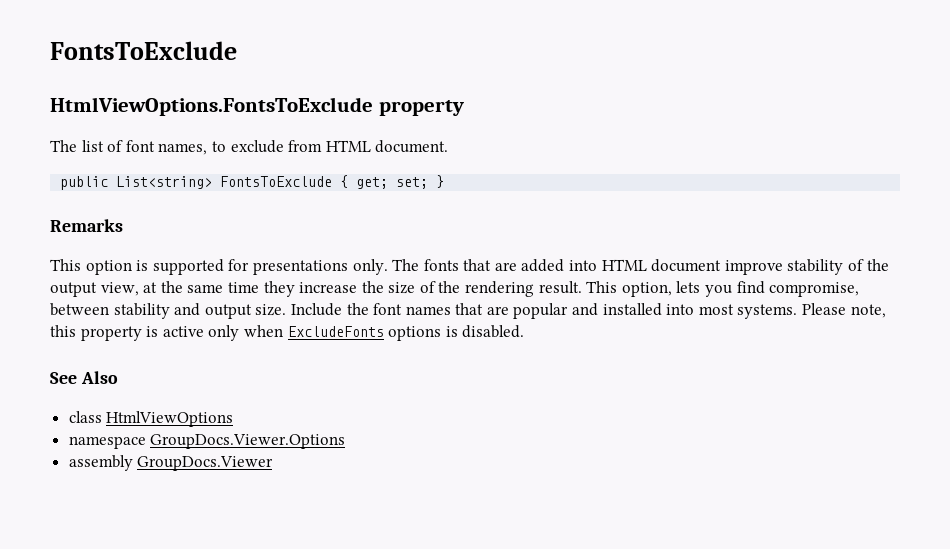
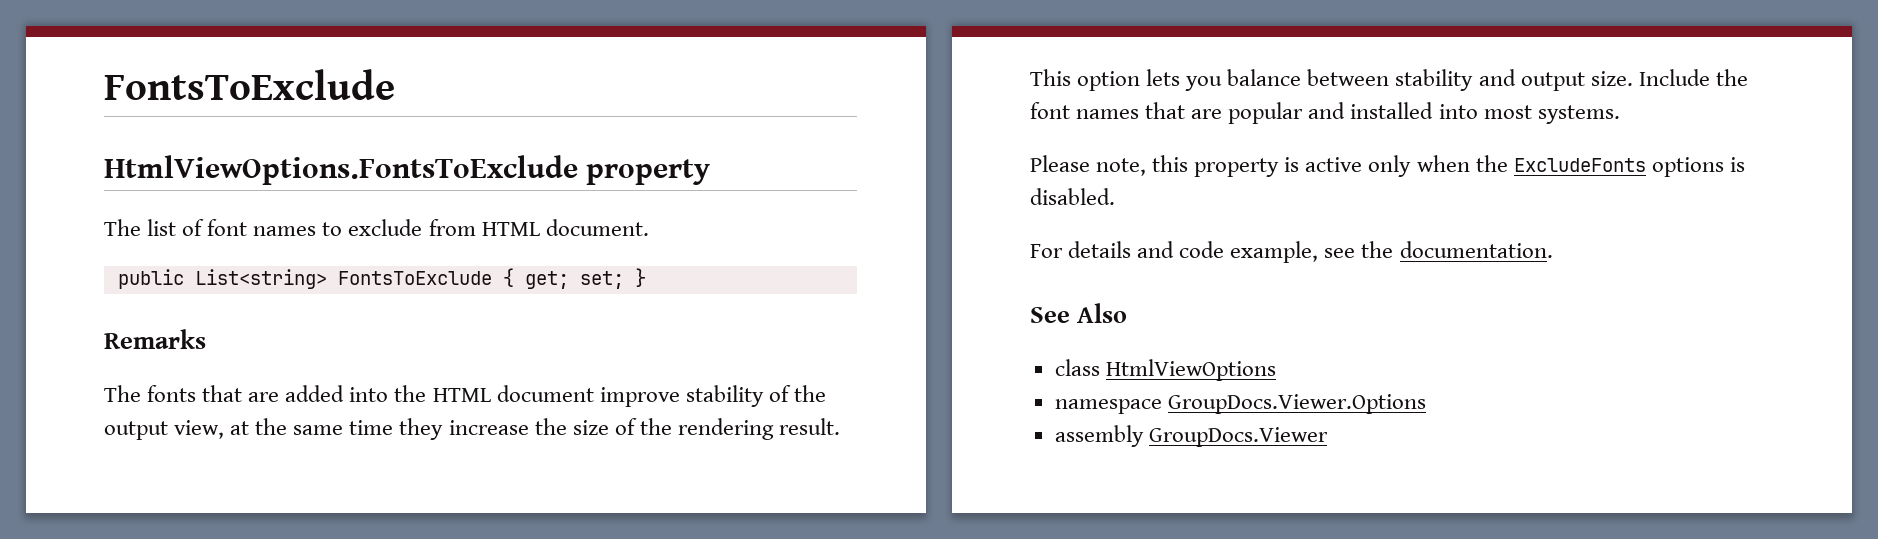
[158,143,208,155] names, -> [253,226,317,236] names
[50,259,388,275] This option is supported for presentations only. -> (206, 339) none
(598, 265) none -> [394,385,427,402] the
[621,282,672,297] option, -> [1077,71,1141,91] option
[736,281,860,297] find compromise, -> [1227,69,1302,86] balance
(798, 311) none -> (1620, 114) //
(283, 331) none -> [1475,155,1508,172] the
(525, 331) none -> [1030,241,1553,263] // For details and code example, see the documentation.

